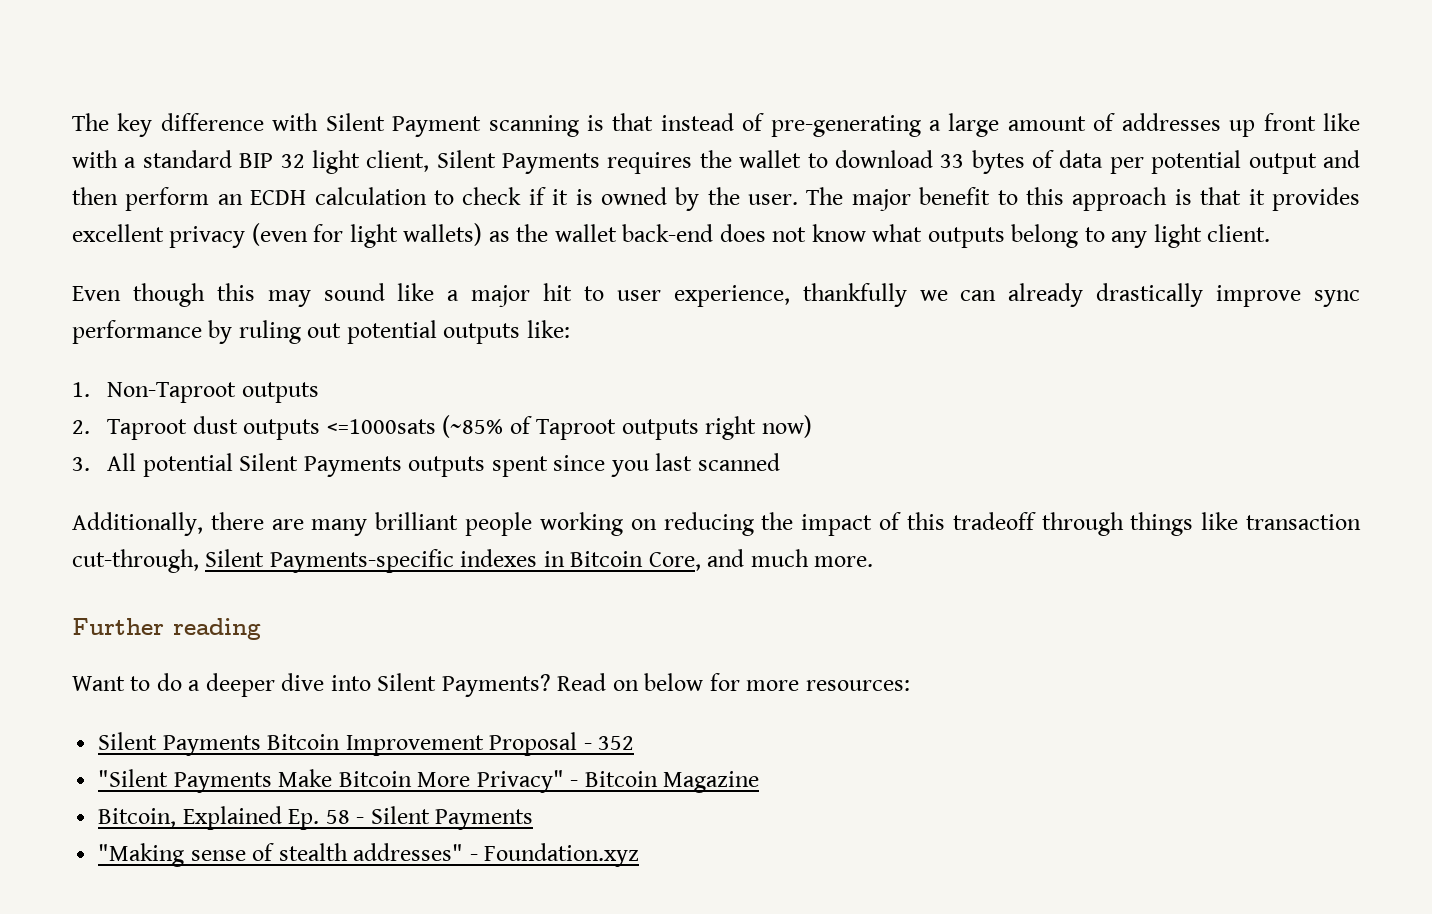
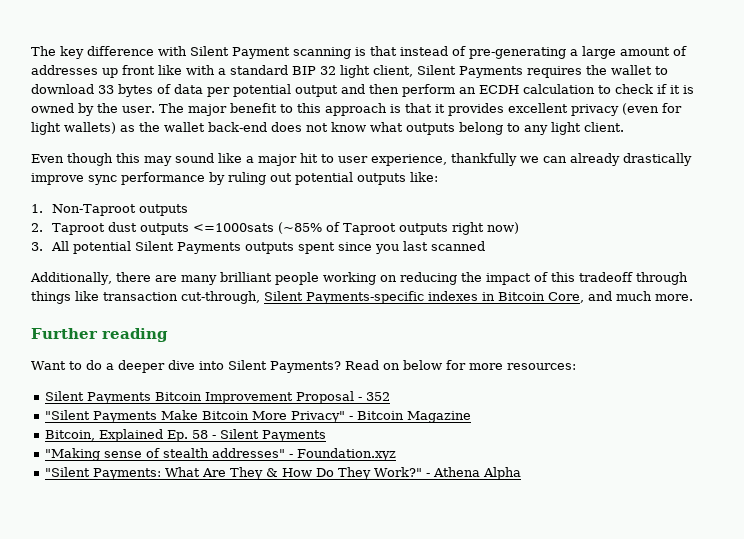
(640, 855) none -> [44,467,521,480] // "Silent Payments: What Are They & How Do They Work?" - Athena Alpha

